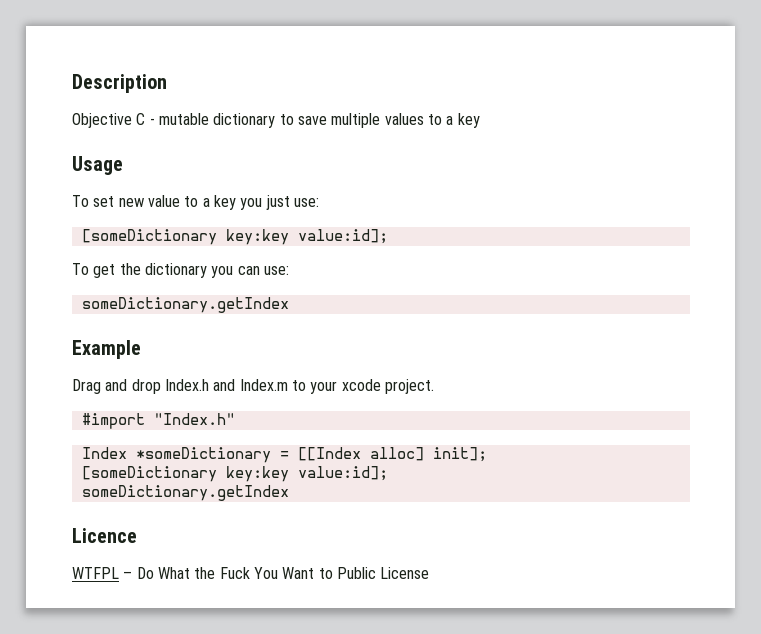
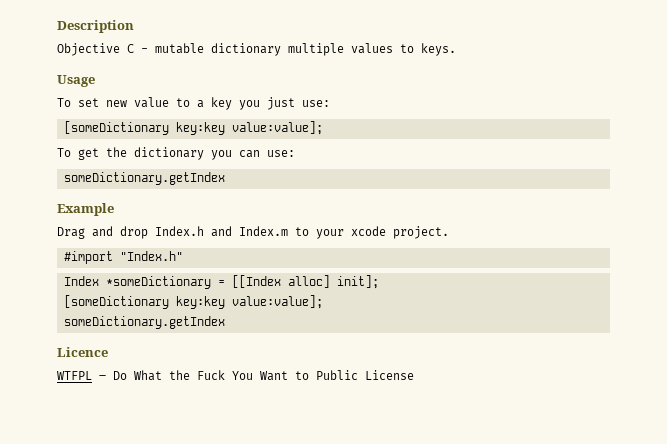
[279,114,327,125] to save -> (281, 49) none
[446,113,480,128] a key -> [421,43,456,56] keys.
[297,229,388,244] value:id]; -> [231,121,323,135] value:value];
[297,466,388,481] value:id]; -> [231,295,323,309] value:value];

